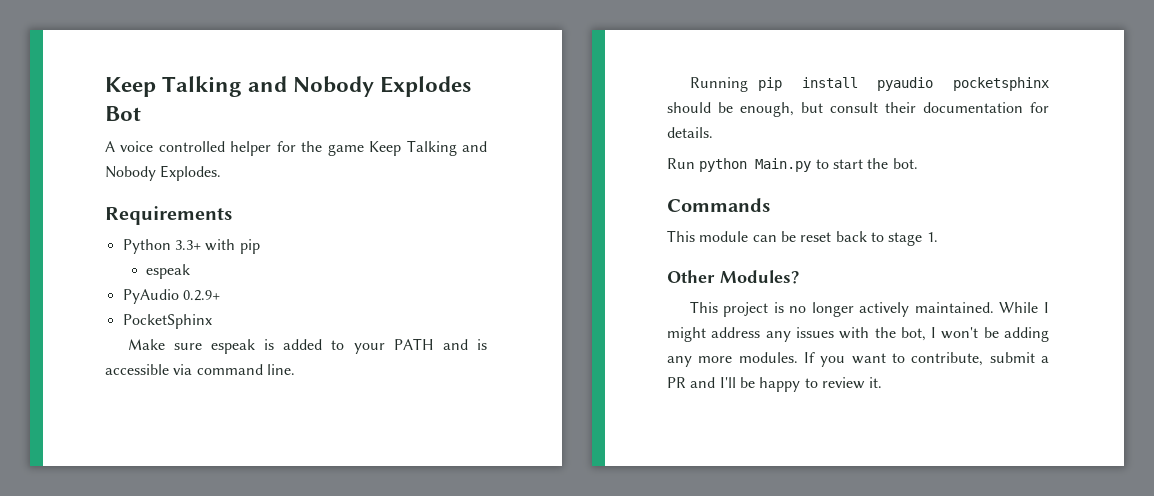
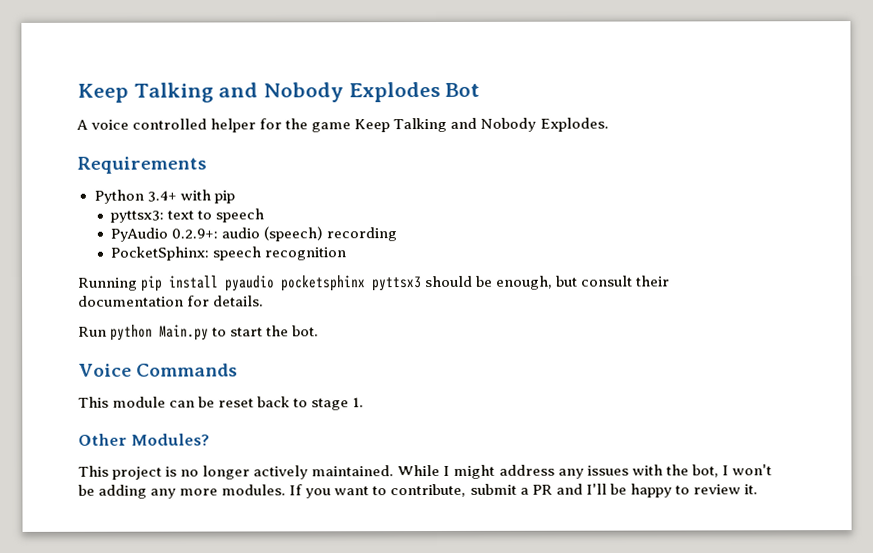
[174,240,201,250] 3.3+ -> [146,190,177,202] 3.4+
[146,264,191,279] [122,289,220,304] [122,314,212,329] [127,338,487,354] [105,364,295,375] espeak // PyAudio 0.2.9+ // PocketSphinx // Make sure espeak is added to your PATH and is accessible via command line. -> [110,208,265,223] [110,226,398,242] [110,246,347,261] pyttsx3: text to speech // PyAudio 0.2.9+: audio (speech) recording // PocketSphinx: speech recognition
(1049, 84) none -> [371,276,423,292] pyttsx3
(918, 163) none -> [78,363,132,377] Voice

